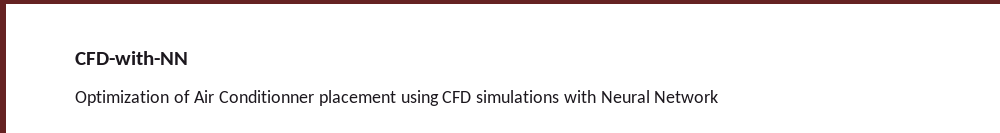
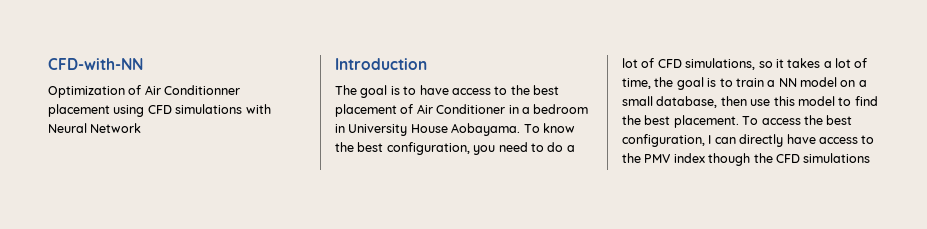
(719, 96) none -> [335,58,427,70] [335,85,559,98] [335,104,589,117] [335,123,575,136] [335,142,575,155] [622,58,868,70] [622,77,867,90] [622,96,878,108] [622,115,853,128] [622,134,875,147] [622,153,871,166] // Introduction // The goal is to have access to the best placement of Air Conditioner in a bedroom in University House Aobayama. To know the best configuration, you need to do a lot of CFD simulations, so it takes a lot of time, the goal is to train a NN model on a small database, then use this model to find the best placement. To access the best configuration, I can directly have access to the PMV index though the CFD simulations

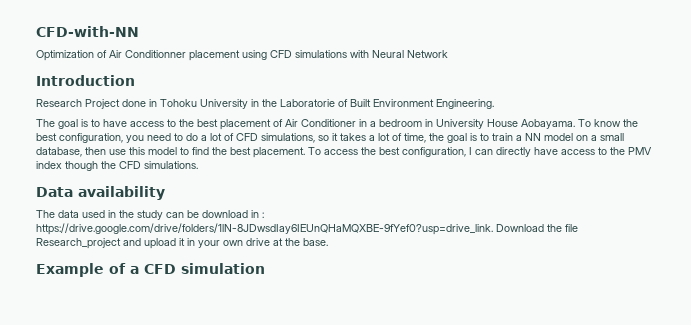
(427, 64) none -> [36,99,494,109] // Research Project done in Tohoku University in the Laboratorie of Built Environment Engineering.
[803,153,871,163] simulations -> [144,161,198,169] [36,186,165,200] [36,210,264,220] [36,223,578,235] [36,238,328,249] [36,263,265,277] simulations. // Data availability // The data used in the study can be download in : https://drive.google.com/drive/folders/1lN-8JDwsdIay6IEUnQHaMQXBE-9fYef0?usp=drive_link. Download the file Research_project and upload it in your own drive at the base. // Example of a CFD simulation

